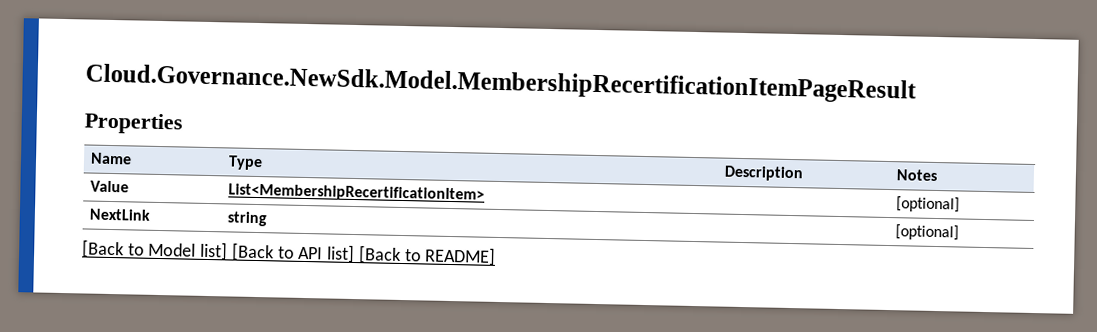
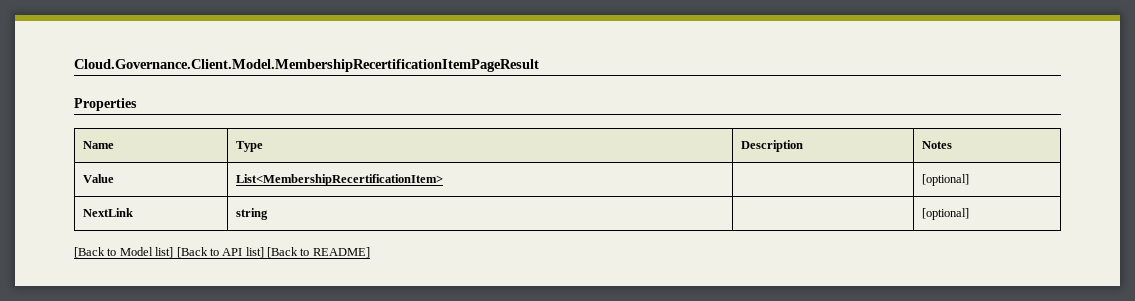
[85,63,917,104] Cloud.Governance.NewSdk.Model.MembershipRecertificationItemPageResult -> [74,59,539,72] Cloud.Governance.Client.Model.MembershipRecertificationItemPageResult

